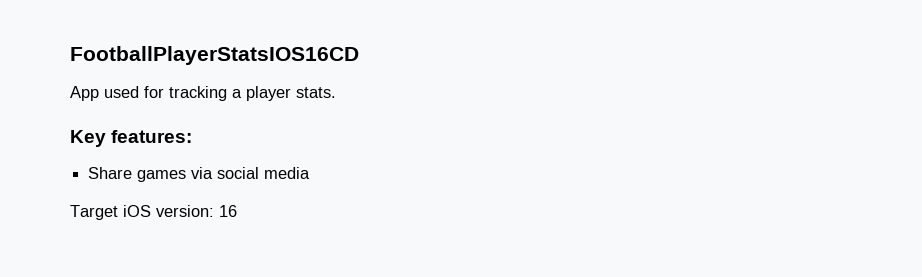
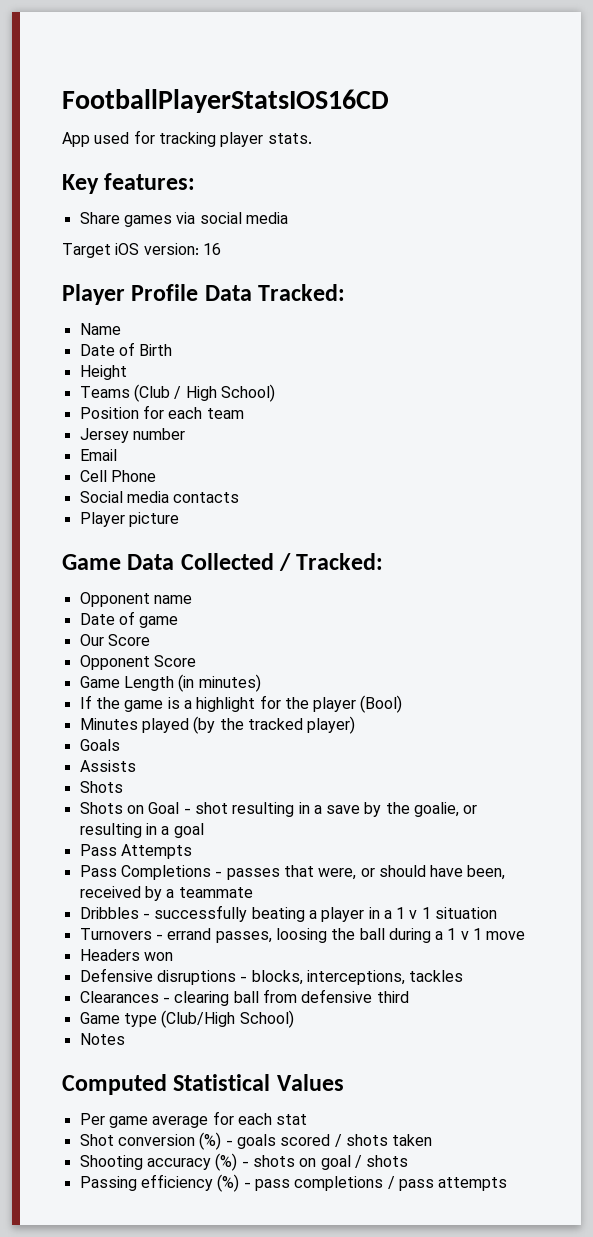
[232,89,242,98] a -> (216, 139) none
(237, 211) none -> [62,284,346,305] [79,323,121,335] [79,342,173,356] [79,365,127,380] [79,384,275,402] [79,405,244,419] [79,428,185,443] [79,449,117,461] [79,470,156,482] [79,491,240,503] [79,512,179,527] [62,553,384,571] [79,592,192,607] [79,611,179,628] [79,634,150,646] [79,655,196,670] [79,674,261,692] [79,695,403,713] [79,716,356,734] [79,739,120,751] [79,760,136,772] [79,781,123,793] [79,802,478,817] [79,823,204,838] [79,844,192,859] [79,865,506,880] [79,886,253,901] [79,905,498,922] [79,928,526,943] [79,949,173,961] [79,968,464,985] [79,989,409,1006] [79,1010,294,1028] [79,1033,125,1045] [62,1074,344,1095] [79,1111,308,1128] [79,1132,433,1150] [79,1153,409,1171] [79,1174,508,1192] // Player Profile Data Tracked: // Name // Date of Birth // Height // Teams (Club / High School) // Position for each team // Jersey number // Email // Cell Phone // Social media contacts // Player picture // Game Data Collected / Tracked: // Opponent name // Date of game // Our Score // Opponent Score // Game Length (in minutes) // If the game is a highlight for the player (Bool) // Minutes played (by the tracked player) // Goals // Assists // Shots // Shots on Goal - shot resulting in a save by the goalie, or resulting in a goal // Pass Attempts // Pass Completions - passes that were, or should have been, received by a teammate // Dribbles - successfully beating a player in a 1 v 1 situation // Turnovers - errand passes, loosing the ball during a 1 v 1 move // Headers won // Defensive disruptions - blocks, interceptions, tackles // Clearances - clearing ball from defensive third // Game type (Club/High School) // Notes // Computed Statistical Values // Per game average for each stat // Shot conversion (%) - goals scored / shots taken // Shooting accuracy (%) - shots on goal / shots // Passing efficiency (%) - pass completions / pass attempts

